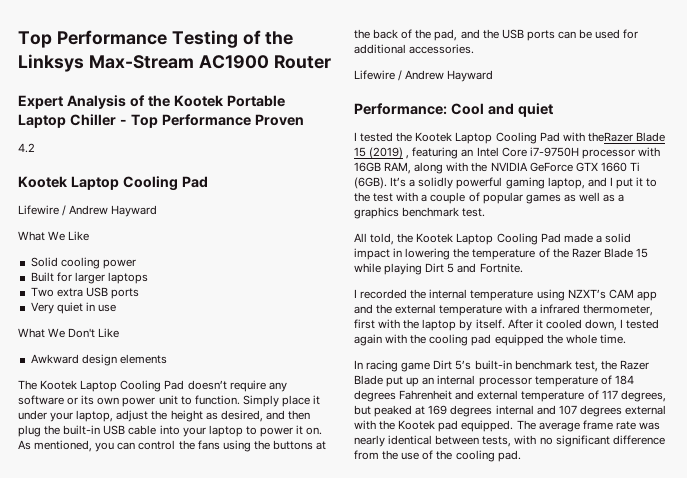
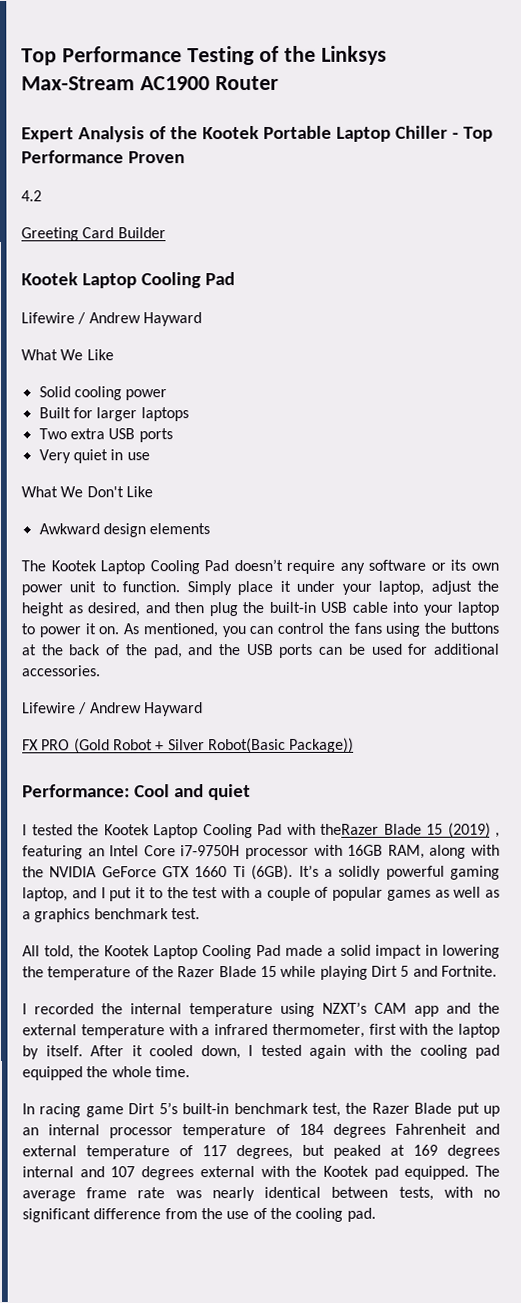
(35, 148) none -> [21,227,166,242] // Greeting Card Builder
(494, 76) none -> [22,737,355,754] // FX PRO (Gold Robot + Silver Robot(Basic Package))

